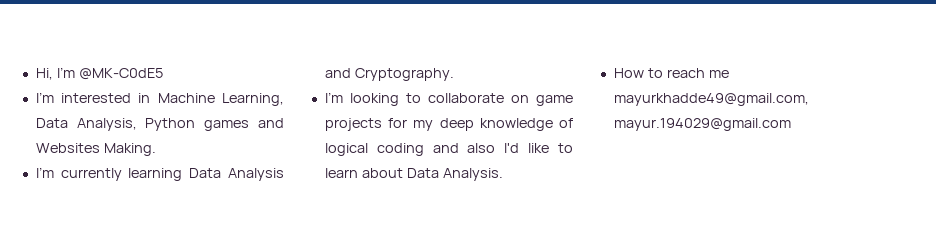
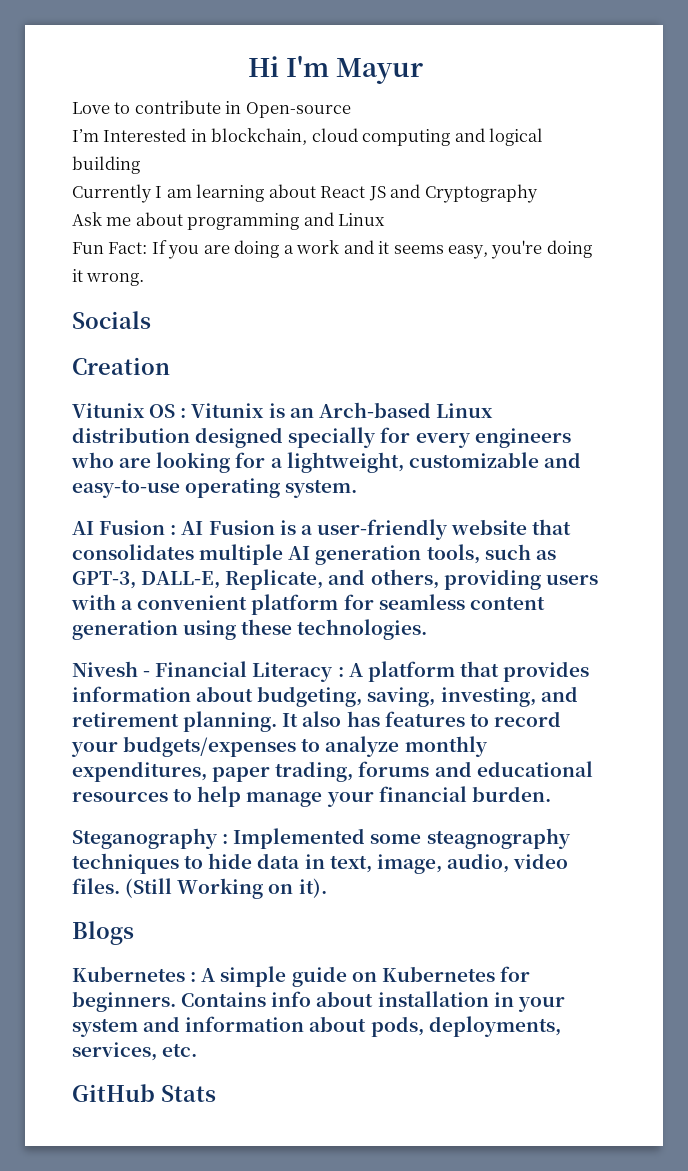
[35,67,163,80] [35,92,284,106] [35,118,284,131] [35,143,156,156] [35,167,285,181] [324,68,454,81] [324,92,573,106] [324,118,573,131] [324,143,573,156] [324,168,503,181] [613,68,729,78] [613,93,809,106] [613,118,791,131] Hi, I’m @MK-C0dE5 // I’m interested in Machine Learning, Data Analysis, Python games and Websites Making. // I’m currently learning Data Analysis and Cryptography. // I’m looking to collaborate on game projects for my deep knowledge of logical coding and also I'd like to learn about Data Analysis. // How to reach me mayurkhadde49@gmail.com, mayur.194029@gmail.com -> [247,55,424,84] [72,100,351,118] [72,128,544,146] [72,156,140,174] [72,184,538,203] [72,212,386,230] [72,240,592,259] [72,269,145,286] [72,311,151,329] [72,357,170,375] [72,402,493,418] [72,427,571,448] [71,452,581,473] [72,478,358,498] [72,519,572,540] [72,544,556,565] [72,569,598,590] [71,594,545,615] [72,619,428,640] [72,661,590,682] [72,686,578,707] [72,711,561,732] [71,736,488,757] [72,761,593,782] [72,786,551,807] [72,828,571,849] [72,853,569,874] [72,878,327,899] [72,921,134,945] [72,966,530,987] [72,991,565,1012] [72,1016,561,1037] [72,1042,198,1061] [72,1084,216,1102] Hi I'm Mayur // Love to contribute in Open-source // I’m Interested in blockchain, cloud computing and logical building // Currently I am learning about React JS and Cryptography // Ask me about programming and Linux // Fun Fact: If you are doing a work and it seems easy, you're doing it wrong. // Socials // Creation // Vitunix OS : Vitunix is an Arch-based Linux distribution designed specially for every engineers who are looking for a lightweight, customizable and easy-to-use operating system. // AI Fusion : AI Fusion is a user-friendly website that consolidates multiple AI generation tools, such as GPT-3, DALL-E, Replicate, and others, providing users with a convenient platform for seamless content generation using these technologies. // Nivesh - Financial Literacy : A platform that provides information about budgeting, saving, investing, and retirement planning. It also has features to record your budgets/expenses to analyze monthly expenditures, paper trading, forums and educational resources to help manage your financial burden. // Steganography : Implemented some steagnography techniques to hide data in text, image, audio, video files. (Still Working on it). // Blogs // Kubernetes : A simple guide on Kubernetes for beginners. Contains info about installation in your system and information about pods, deployments, services, etc. // GitHub Stats

